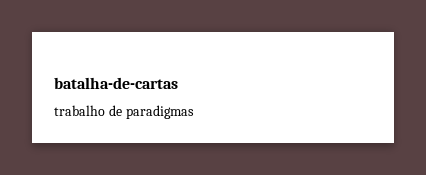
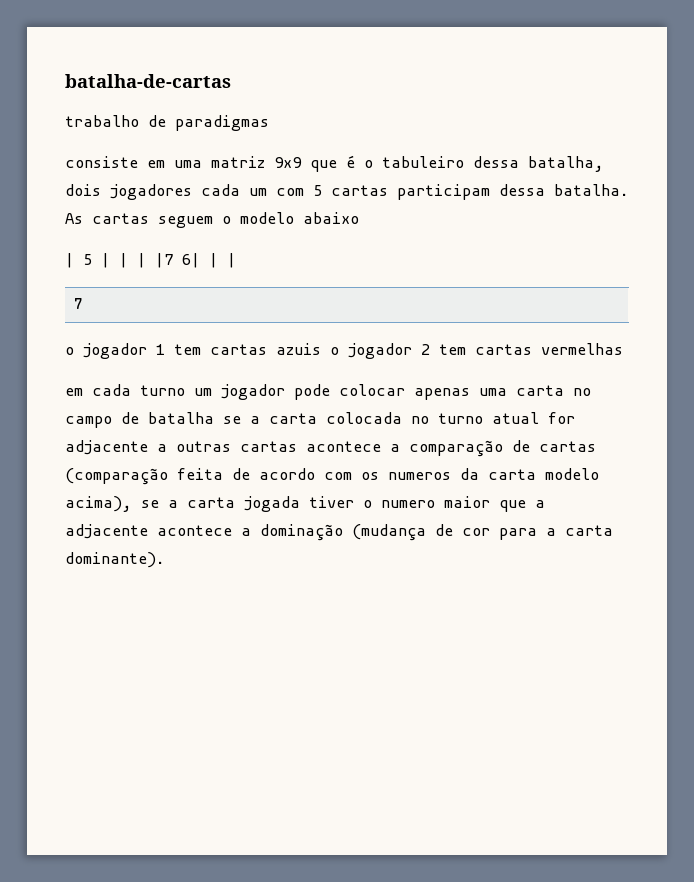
(194, 112) none -> [65,155,604,172] [65,184,629,200] [65,212,359,228] [65,253,236,268] [73,298,82,309] [65,343,623,359] [65,384,591,400] [65,412,575,428] [65,440,596,457] [65,468,599,485] [65,496,545,512] [65,524,613,541] [65,552,165,568] // consiste em uma matriz 9x9 que é o tabuleiro dessa batalha, dois jogadores cada um com 5 cartas participam dessa batalha. As cartas seguem o modelo abaixo // | 5 | | | |7 6| | | // 7 // o jogador 1 tem cartas azuis o jogador 2 tem cartas vermelhas // em cada turno um jogador pode colocar apenas uma carta no campo de batalha se a carta colocada no turno atual for adjacente a outras cartas acontece a comparação de cartas (comparação feita de acordo com os numeros da carta modelo acima), se a carta jogada tiver o numero maior que a adjacente acontece a dominação (mudança de cor para a carta dominante).

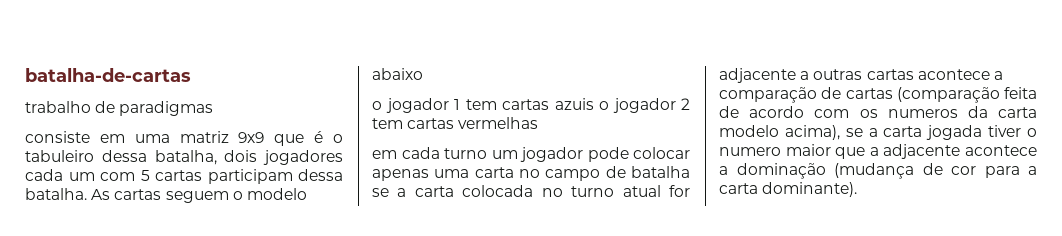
[65,253,236,268] [73,298,82,309] // | 5 | | | |7 6| | | // 7 -> (423, 74) none

